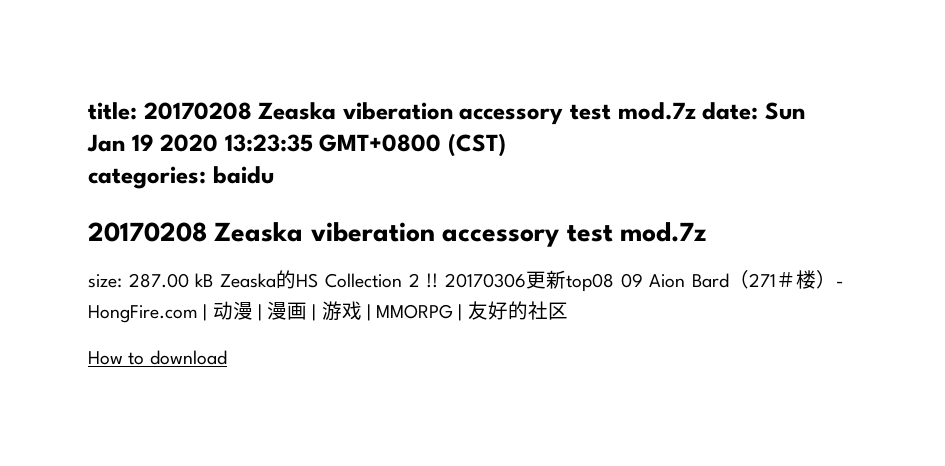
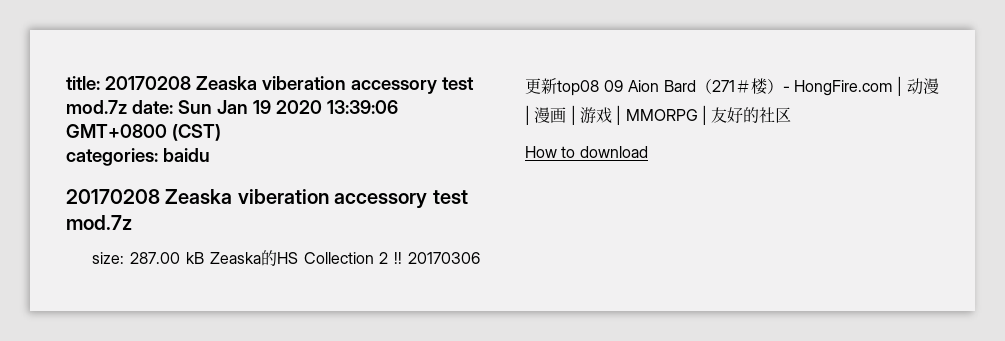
[224,134,313,152] 13:23:35 -> [326,100,398,114] 13:39:06

